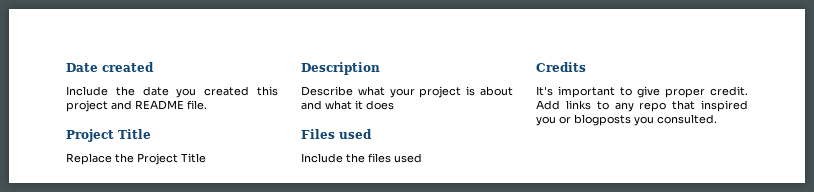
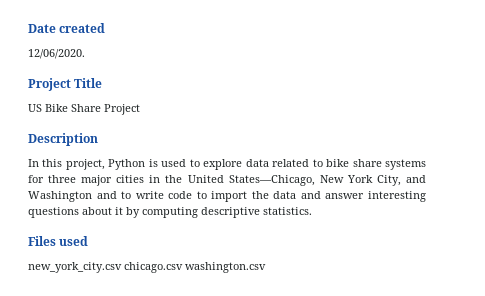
[66,86,278,98] [66,100,207,112] [66,129,151,142] [66,153,206,165] Include the date you created this project and README file. // Project Title // Replace the Project Title -> [28,49,85,59] [28,78,103,91] [28,104,140,115] 12/06/2020. // Project Title // US Bike Share Project
[301,86,513,98] [301,100,394,110] [301,129,372,139] [301,153,422,163] [536,62,586,72] [536,86,748,98] [536,100,748,112] [536,114,717,126] Describe what your project is about and what it does // Files used // Include the files used // Credits // It's important to give proper credit. Add links to any repo that inspired you or blogposts you consulted. -> [28,159,426,170] [28,175,426,186] [28,191,426,202] [28,207,312,218] [28,236,89,246] [28,262,266,273] In this project, Python is used to explore data related to bike share systems for three major cities in the United States—Chicago, New York City, and Washington and to write code to import the data and answer interesting questions about it by computing descriptive statistics. // Files used // new_york_city.csv chicago.csv washington.csv

